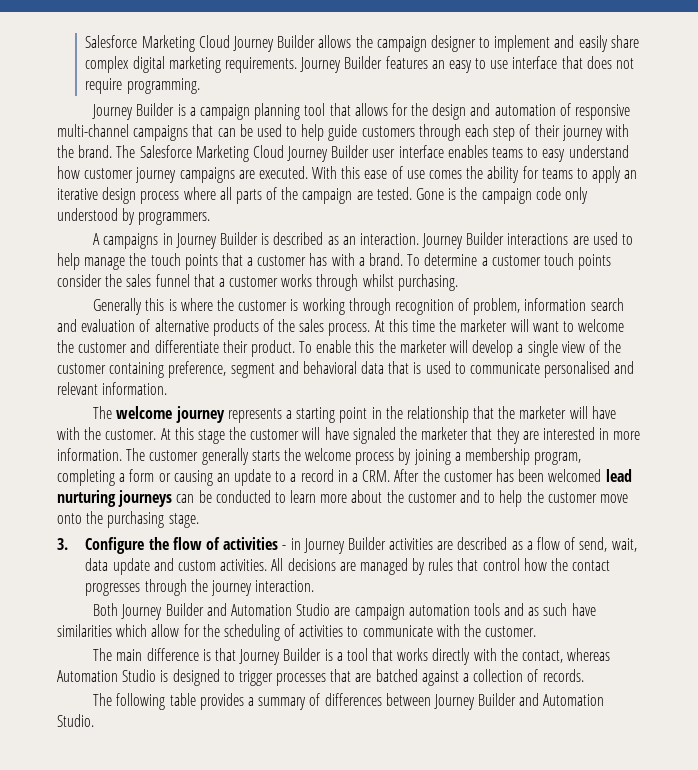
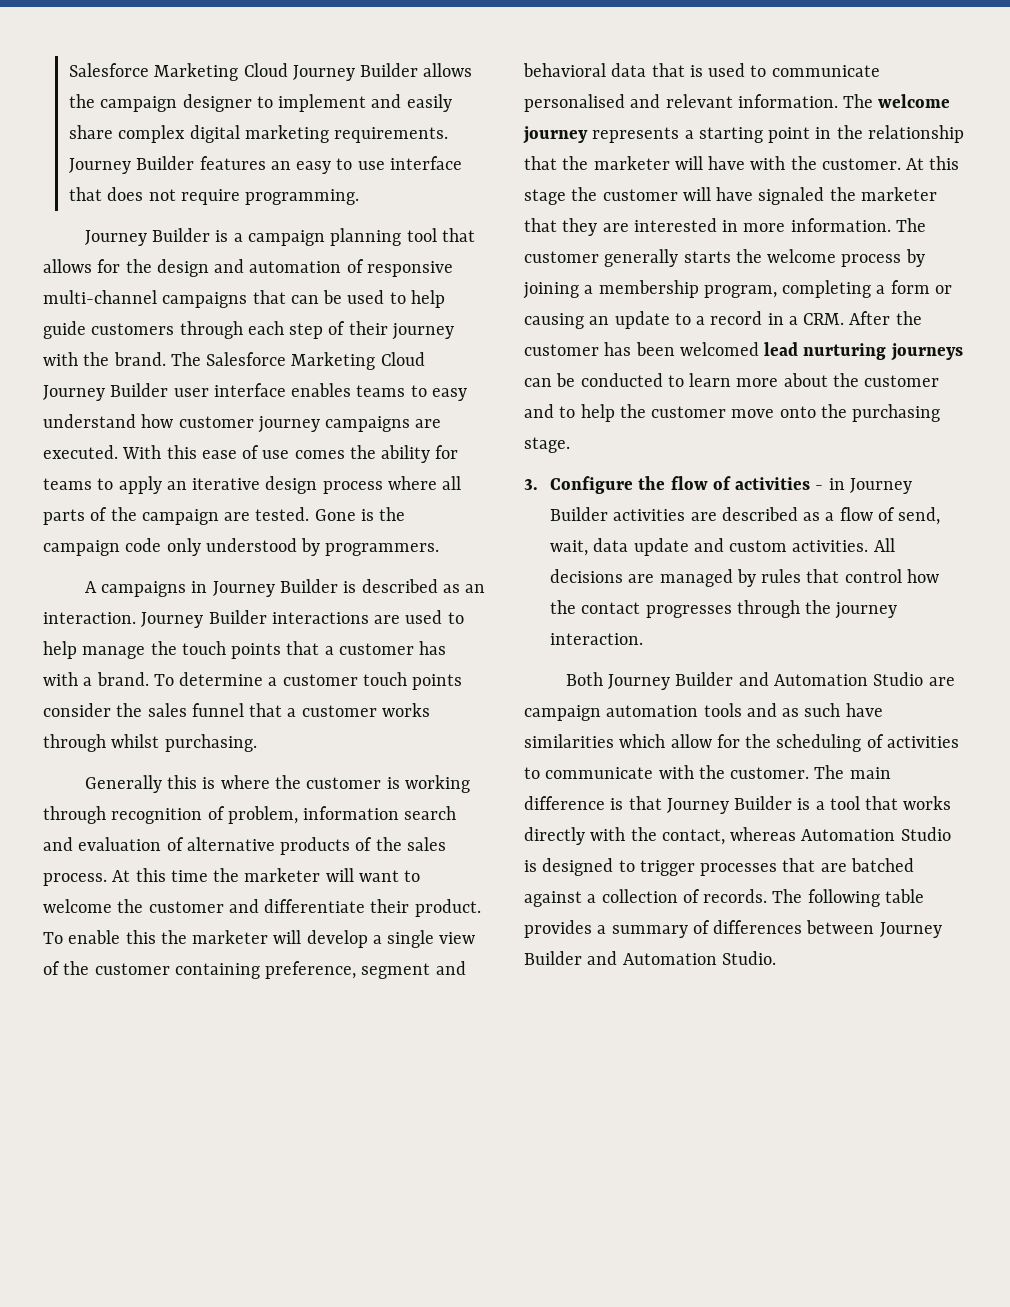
(168, 388) // -> (838, 101) none
(537, 631) // -> (810, 773) none
(584, 675) // -> (768, 896) none

